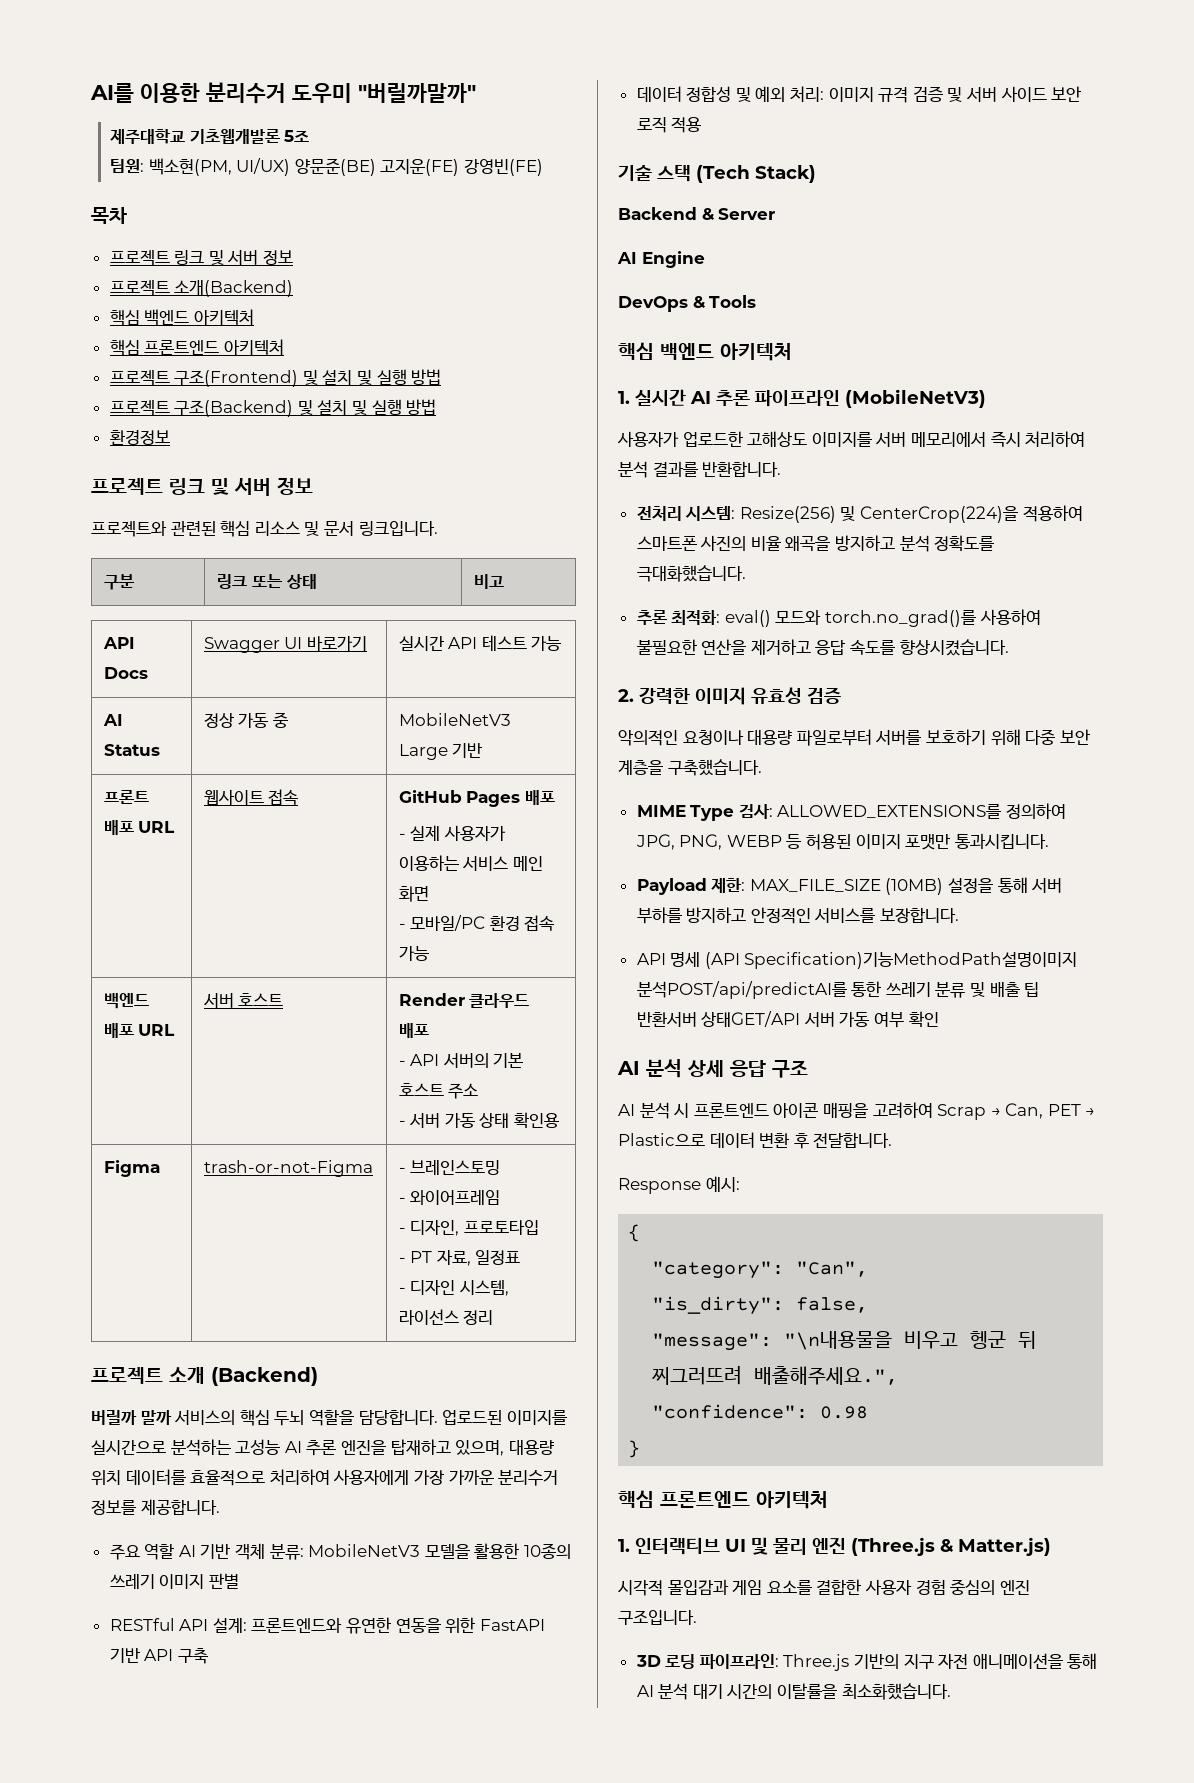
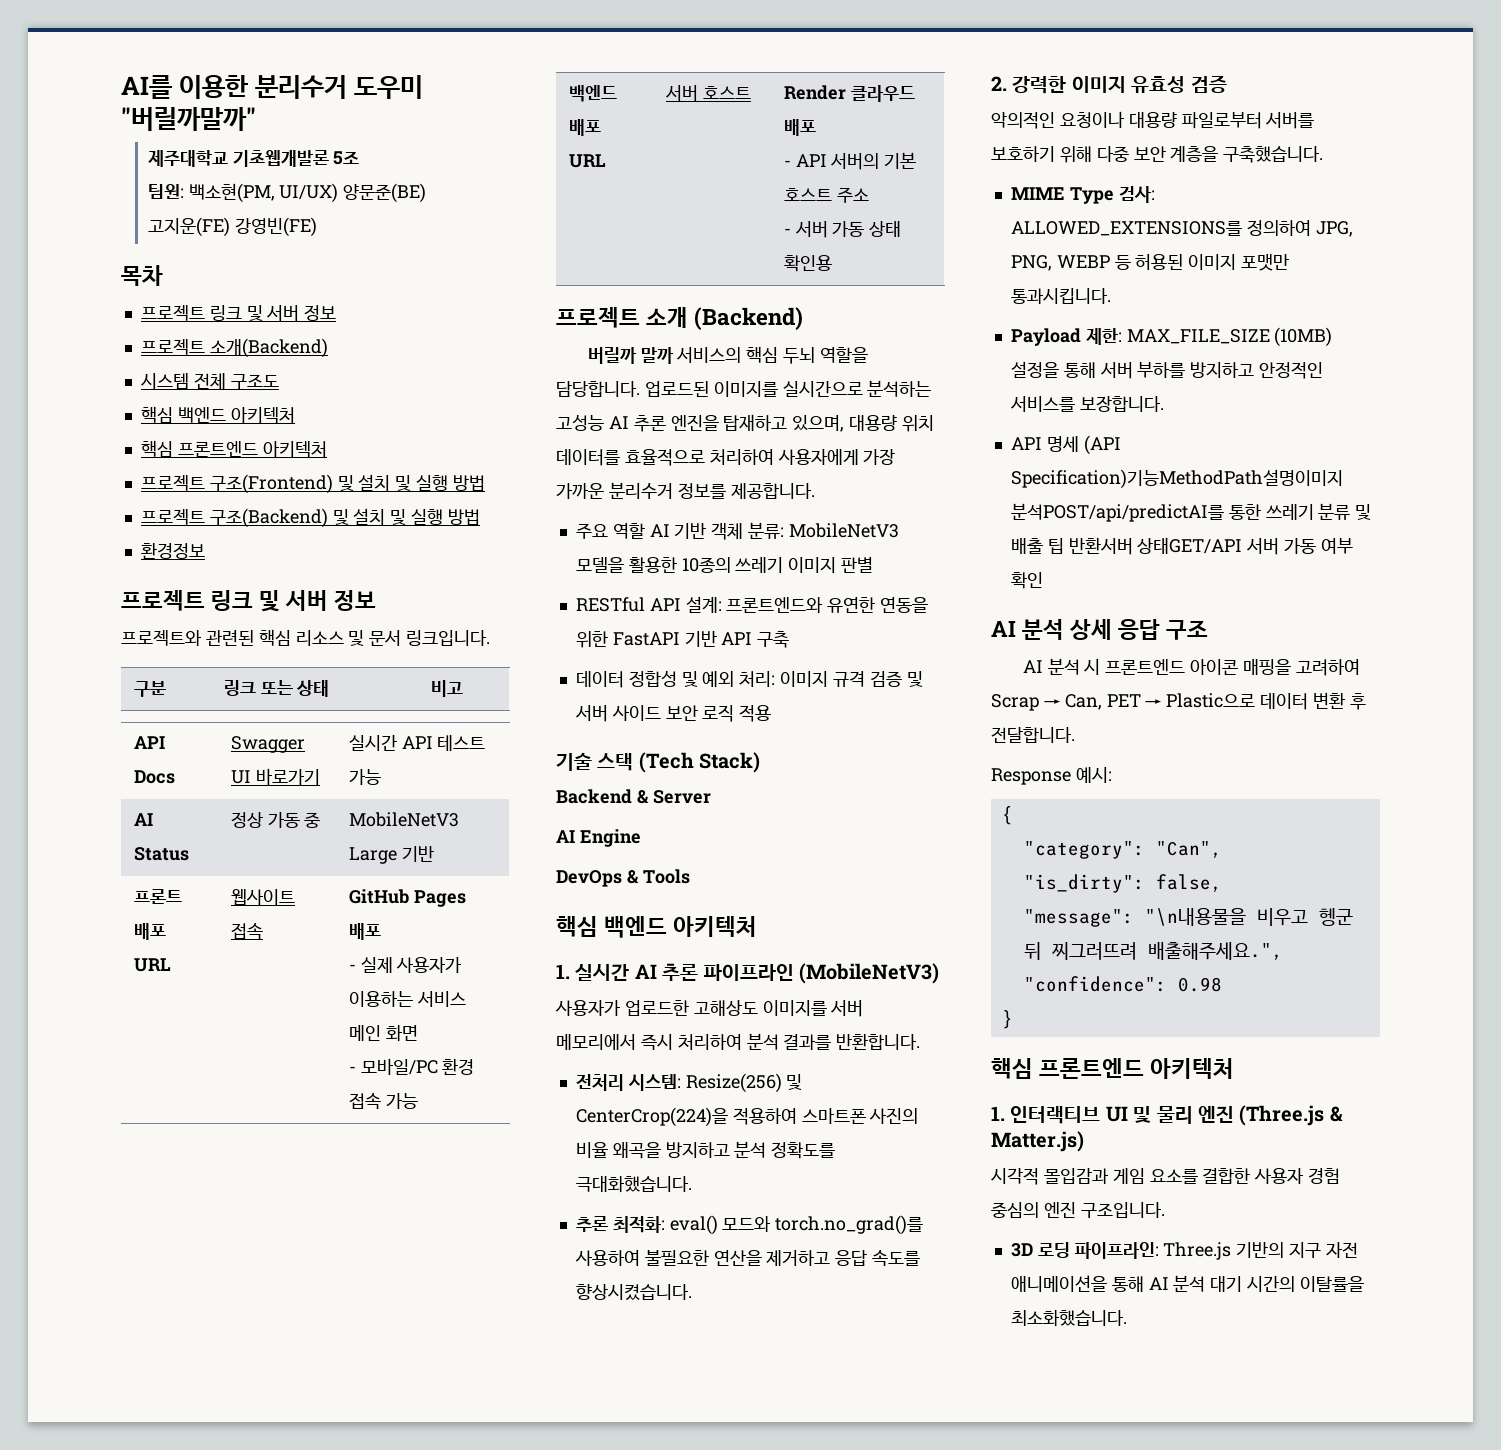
(294, 288) none -> [140,373,279,389] // 시스템 전체 구조도
[103,1160,160,1177] [203,1160,373,1177] [398,1160,501,1175] [398,1190,501,1205] [398,1220,539,1236] [398,1250,521,1266] [398,1280,509,1296] [398,1309,494,1325] // Figma | trash-or-not-Figma | - 브레인스토밍 // - 와이어프레임 // - 디자인, 프로토타입 // - PT 자료, 일정표 // - 디자인 시스템, 라이선스 정리 -> (832, 263) none

